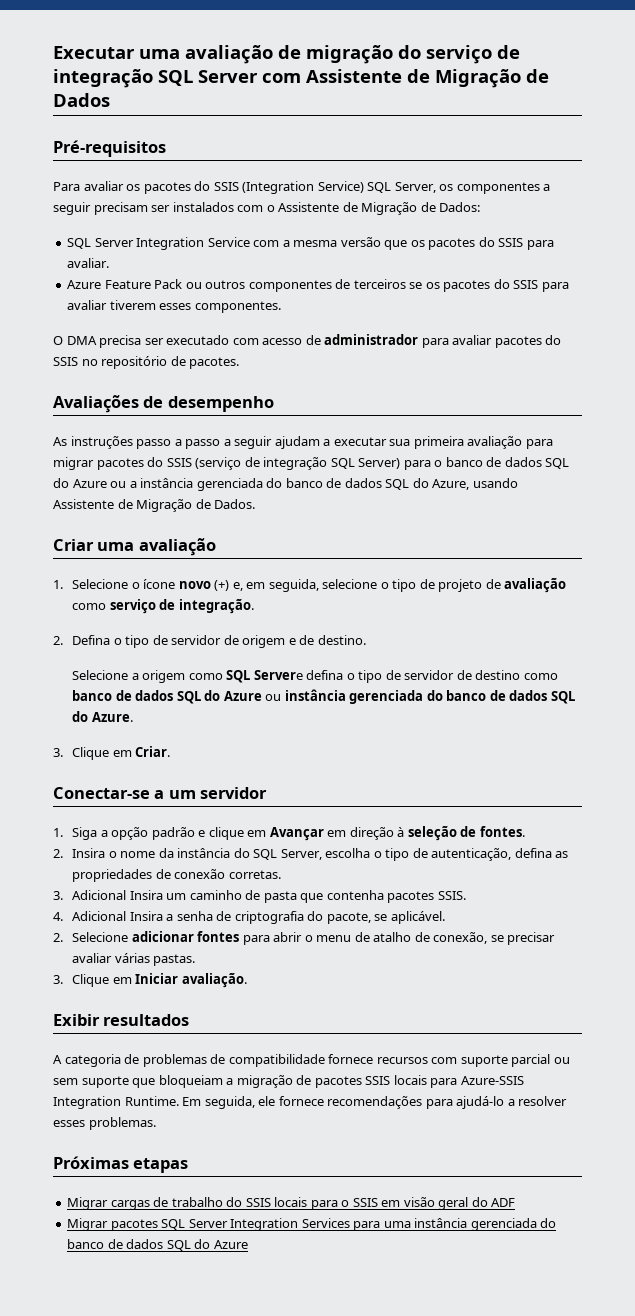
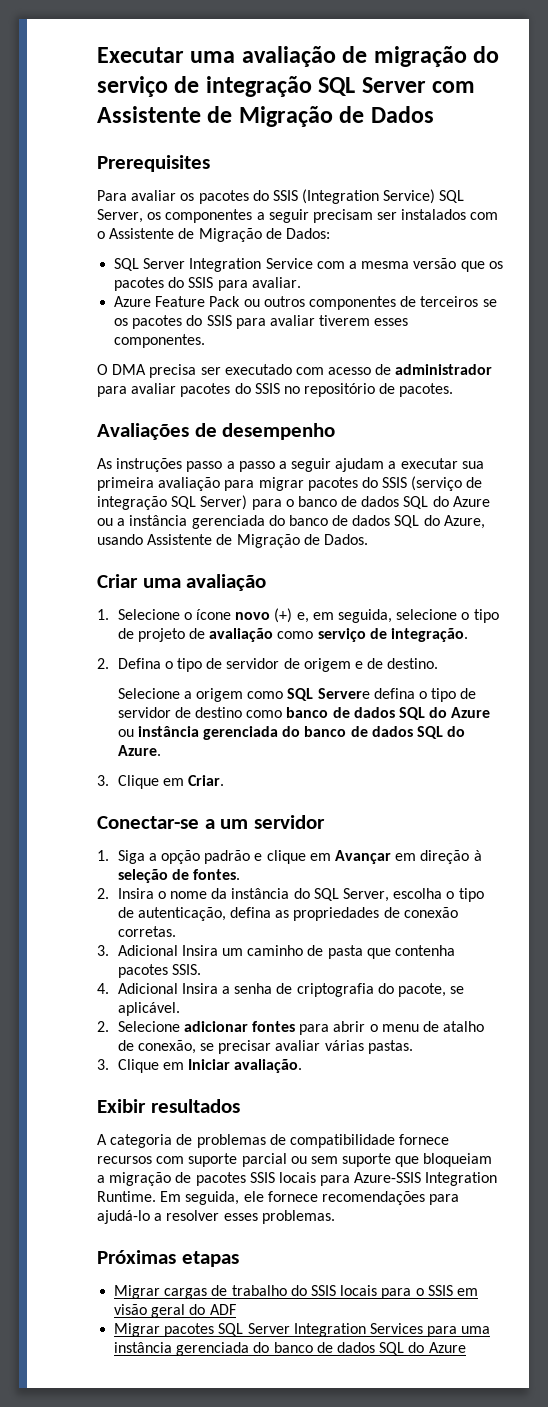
[53,140,166,157] Pré-requisitos -> [97,155,210,172] Prerequisites

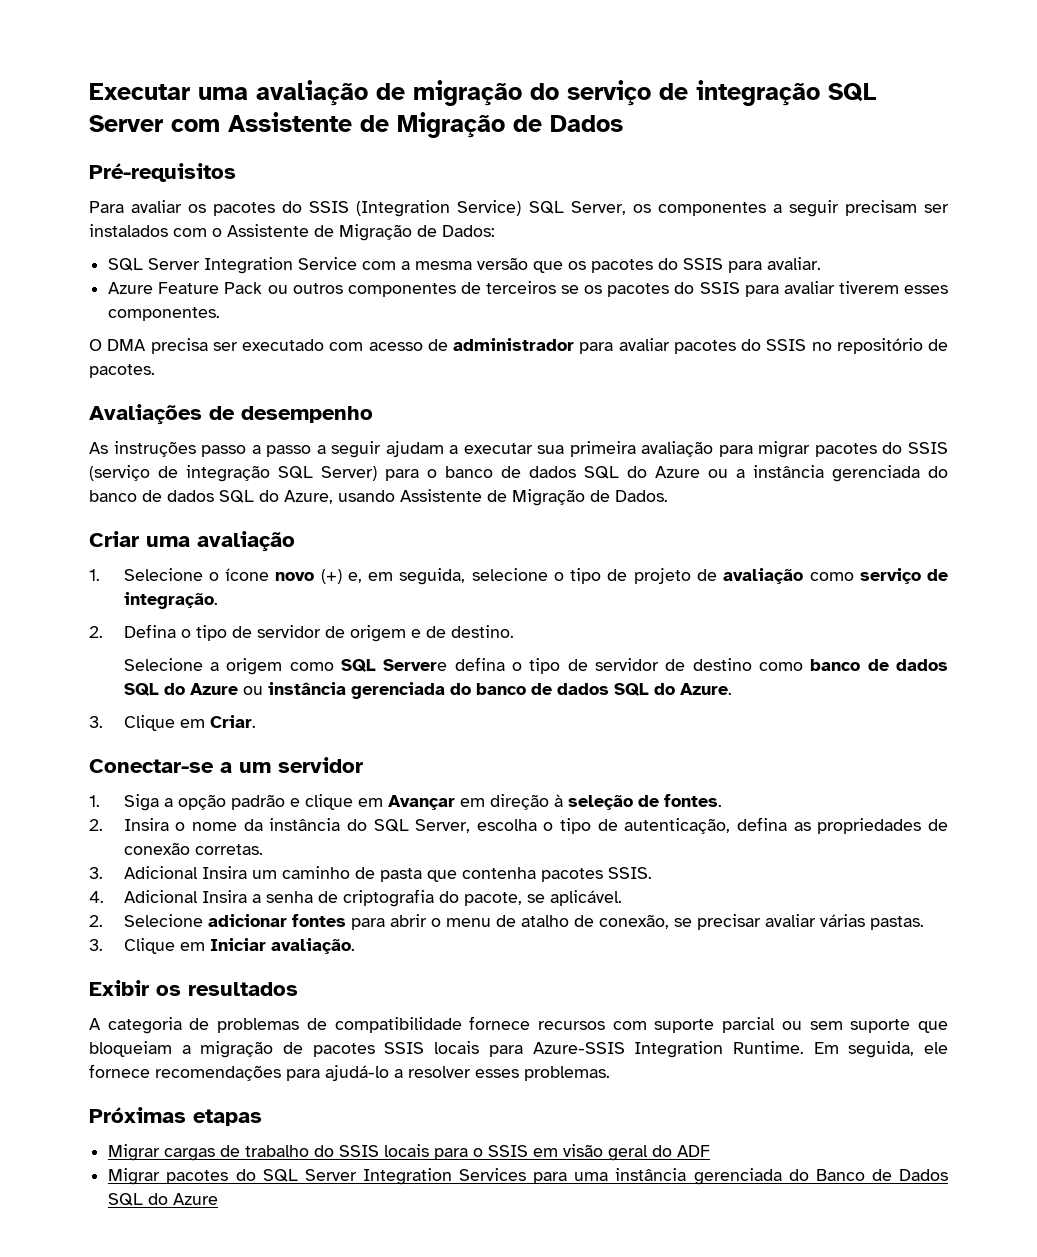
[97,155,210,172] Prerequisites -> [89,163,236,182] Pré-requisitos
(146, 1106) none -> [156,985,181,996] os
(215, 1330) none -> [235,1169,256,1181] do
[273,1342,375,1353] banco de dados -> [815,1169,948,1181] Banco de Dados

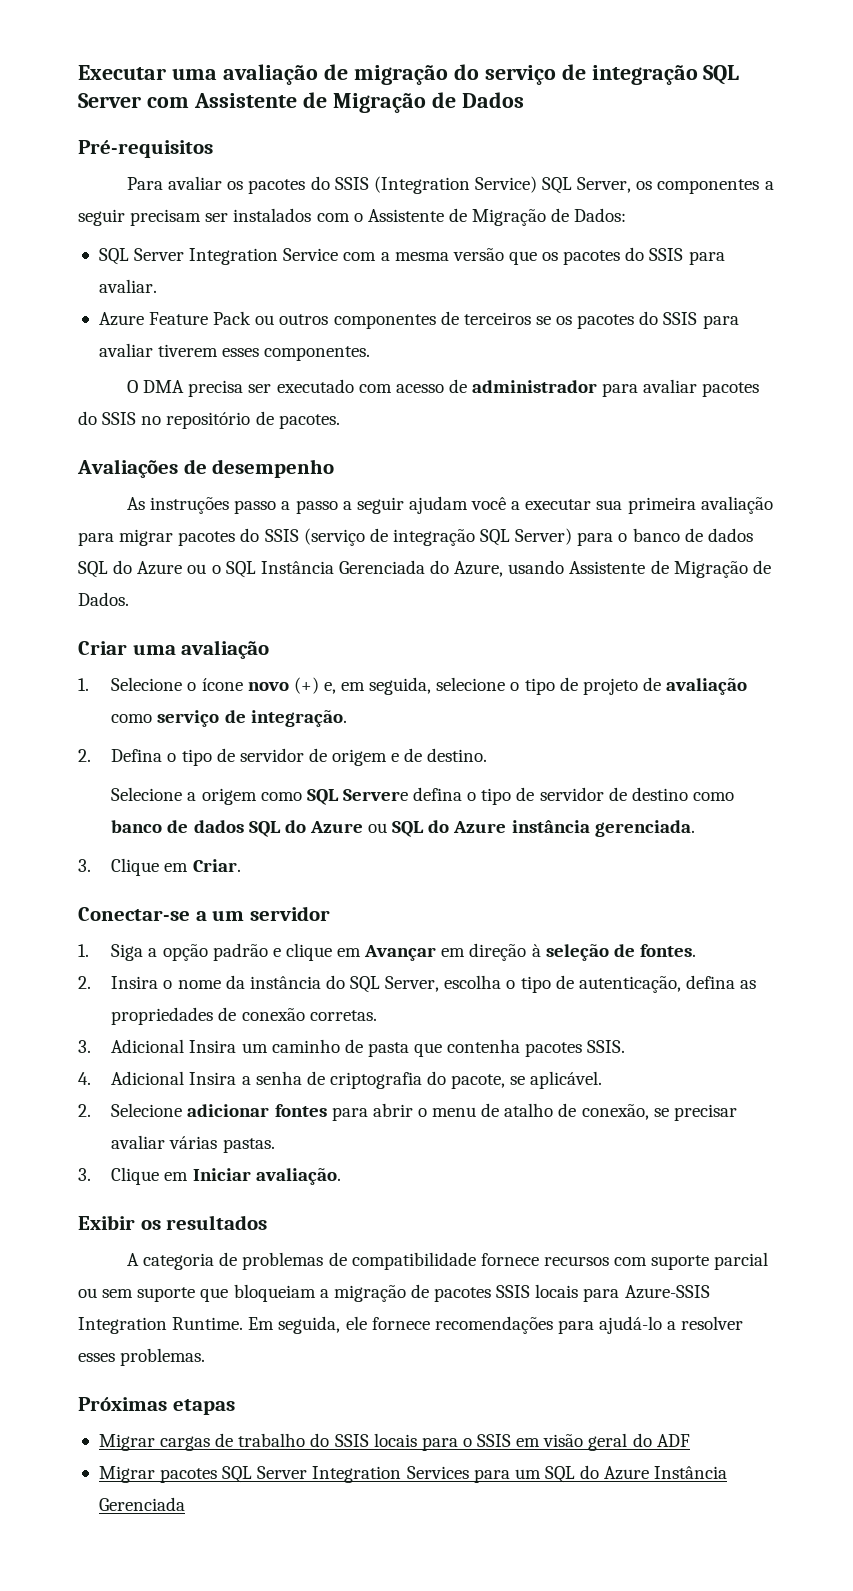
(444, 449) none -> [471,497,507,510] você
[736,465,948,482] [89,490,254,503] a instância gerenciada do banco de dados SQL -> [211,560,425,578] o SQL Instância Gerenciada
[267,682,732,699] instância gerenciada do banco de dados SQL do Azure. -> [392,820,695,837] SQL do Azure instância gerenciada.
[235,1169,256,1181] do -> (218, 1475) none
[574,1168,948,1185] [108,1193,219,1206] uma instância gerenciada do Banco de Dados SQL do Azure -> [514,1465,728,1483] [98,1497,185,1511] um SQL do Azure Instância Gerenciada

